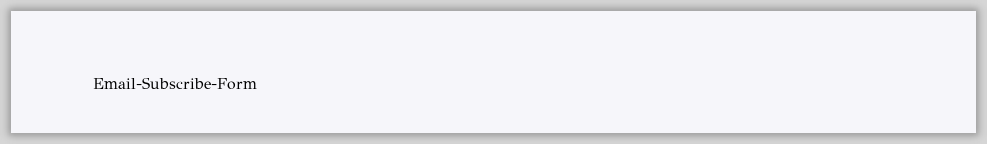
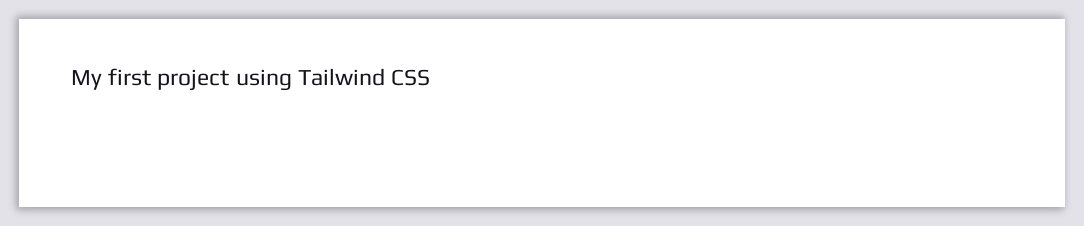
[93,77,257,90] Email-Subscribe-Form -> [71,68,431,91] My first project using Tailwind CSS

